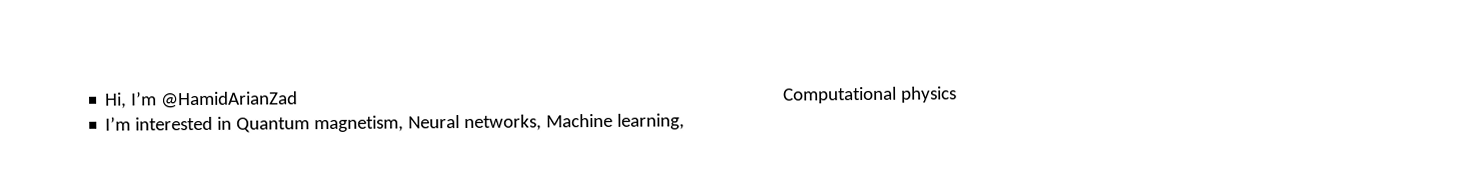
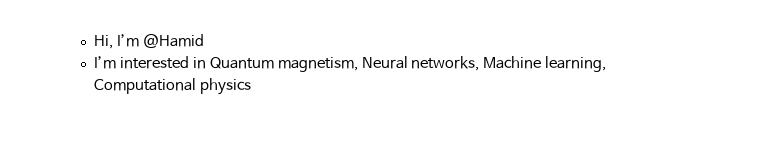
[161,91,299,109] @HamidArianZad -> [142,34,204,48] @Hamid

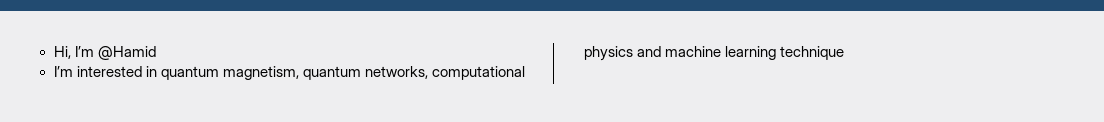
[209,56,607,72] [93,78,251,95] Quantum magnetism, Neural networks, Machine learning, Computational physics -> [160,66,525,80] [583,46,844,61] quantum magnetism, quantum networks, computational physics and machine learning technique

